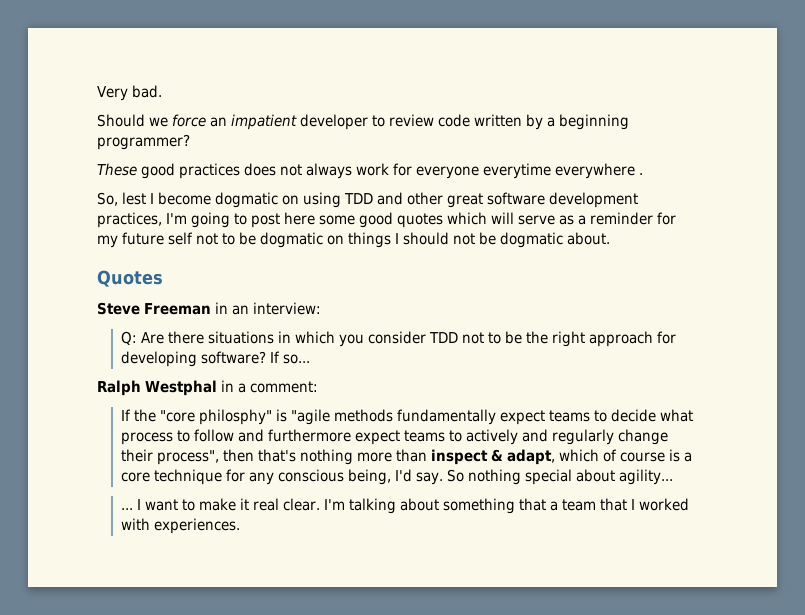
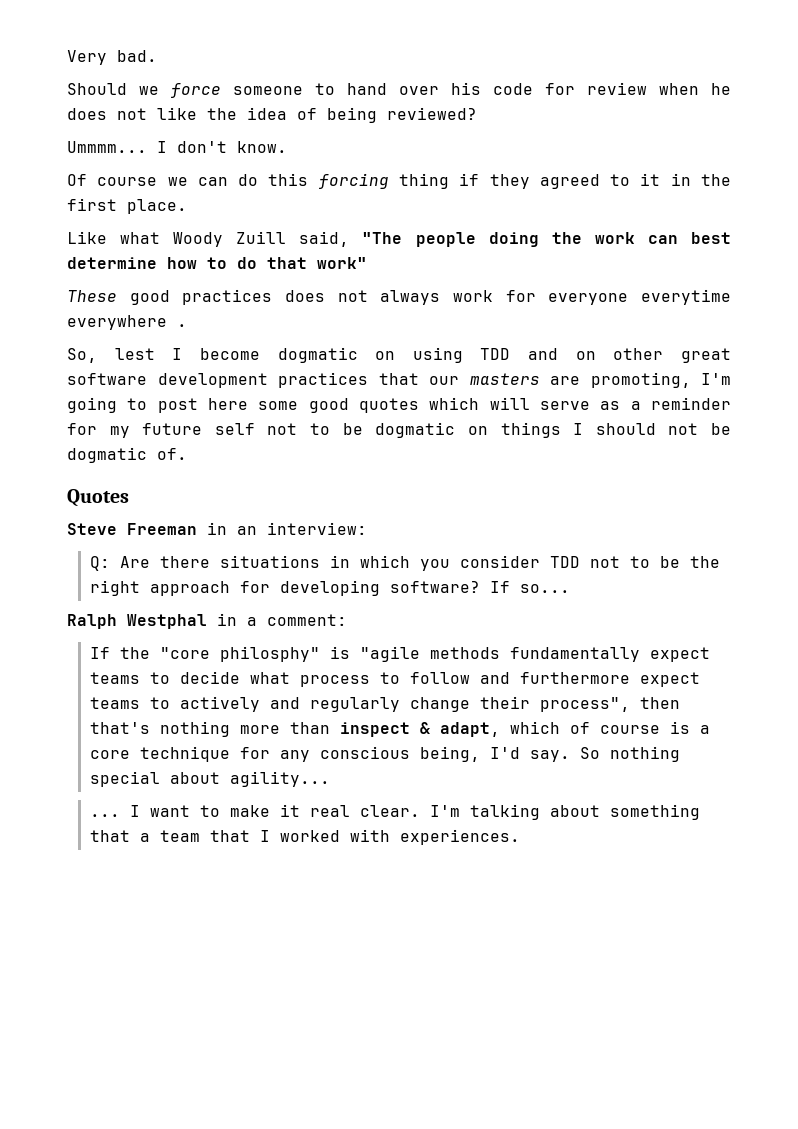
[210,114,629,130] [97,134,190,150] an impatient developer to review code written by a beginning programmer? -> [233,82,731,95] [67,107,477,123] [67,141,287,153] [67,173,732,189] [67,198,187,214] [67,231,731,247] [67,257,367,269] someone to hand over his code for review when he does not like the idea of being reviewed? // Ummmm... I don't know. // Of course we can do this forcing thing if they agreed to it in the first place. // Like what Woody Zuill said, "The people doing the work can best determine how to do that work"
(403, 198) none -> [575,351,596,360] on
[97,212,162,228] practices, -> [278,372,691,388] practices that our masters are promoting,
[567,232,610,245] about. -> [157,448,187,460] of.

